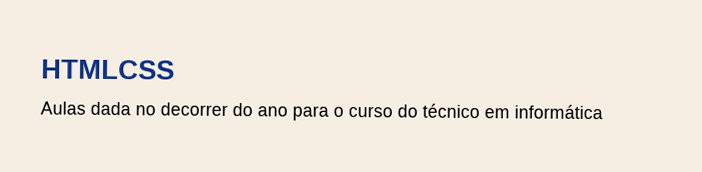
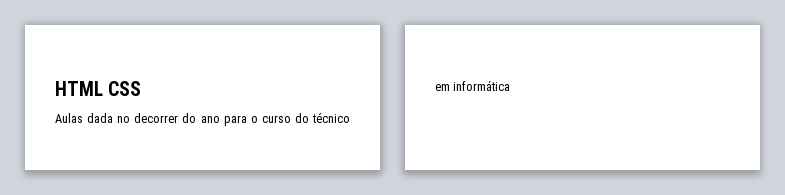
[41,59,175,80] HTMLCSS -> [55,81,142,96] HTML CSS

